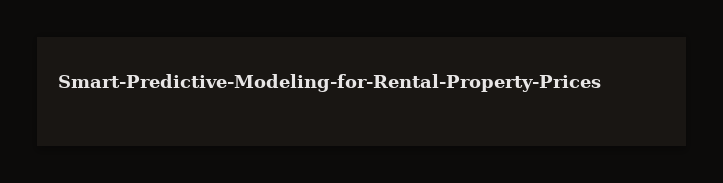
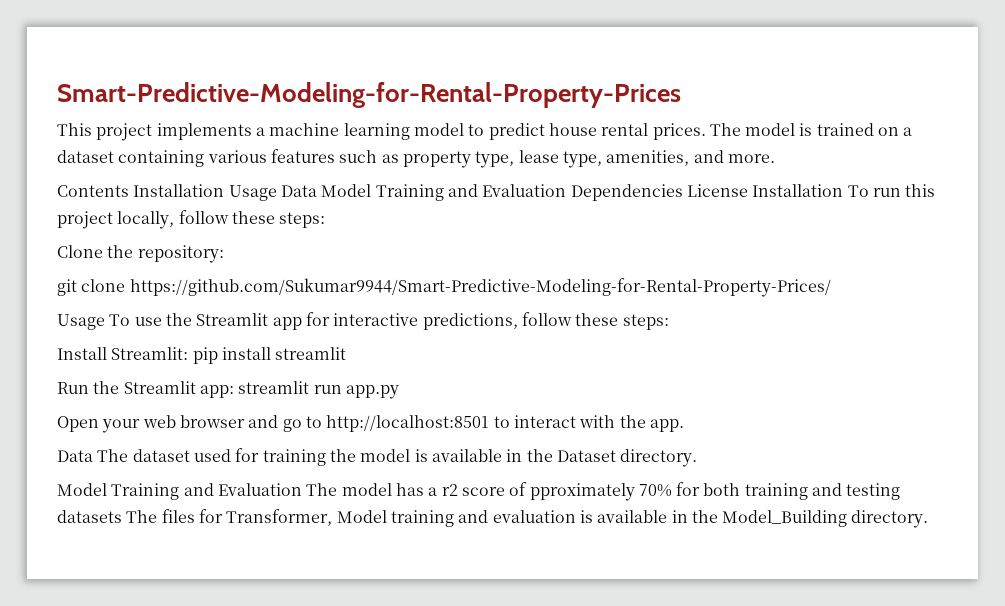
(601, 83) none -> [57,123,913,141] [57,149,775,168] [57,184,936,201] [57,210,326,229] [57,245,224,263] [57,278,831,297] [57,312,669,330] [57,347,347,364] [57,381,399,399] [57,415,684,433] [57,448,698,467] [57,482,901,501] [57,509,929,528] // This project implements a machine learning model to predict house rental prices. The model is trained on a dataset containing various features such as property type, lease type, amenities, and more. // Contents Installation Usage Data Model Training and Evaluation Dependencies License Installation To run this project locally, follow these steps: // Clone the repository: // git clone https://github.com/Sukumar9944/Smart-Predictive-Modeling-for-Rental-Property-Prices/ // Usage To use the Streamlit app for interactive predictions, follow these steps: // Install Streamlit: pip install streamlit // Run the Streamlit app: streamlit run app.py // Open your web browser and go to http://localhost:8501 to interact with the app. // Data The dataset used for training the model is available in the Dataset directory. // Model Training and Evaluation The model has a r2 score of pproximately 70% for both training and testing datasets The files for Transformer, Model training and evaluation is available in the Model_Building directory.

